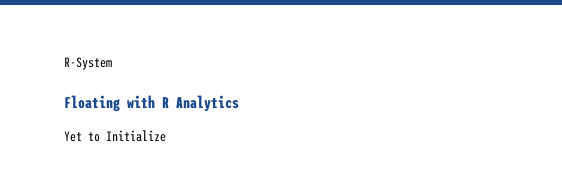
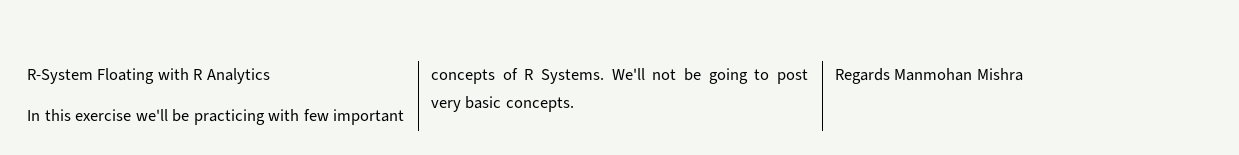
(112, 63) // -> (93, 76) none
[64,130,166,142] Yet to Initialize -> [27,109,404,125] [431,68,808,84] [431,96,574,112] [835,68,1023,84] In this exercise we'll be practicing with few important concepts of R Systems. We'll not be going to post very basic concepts. // Regards Manmohan Mishra

